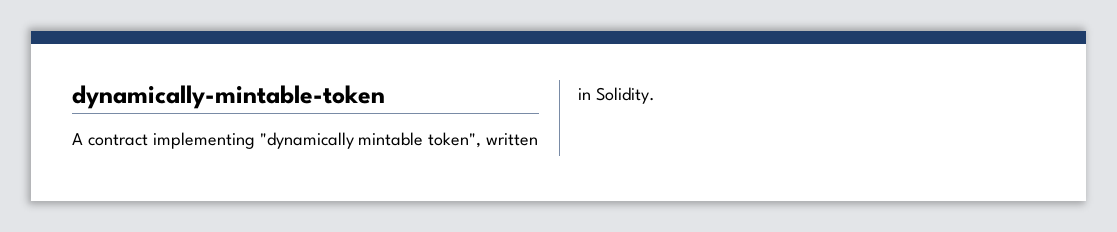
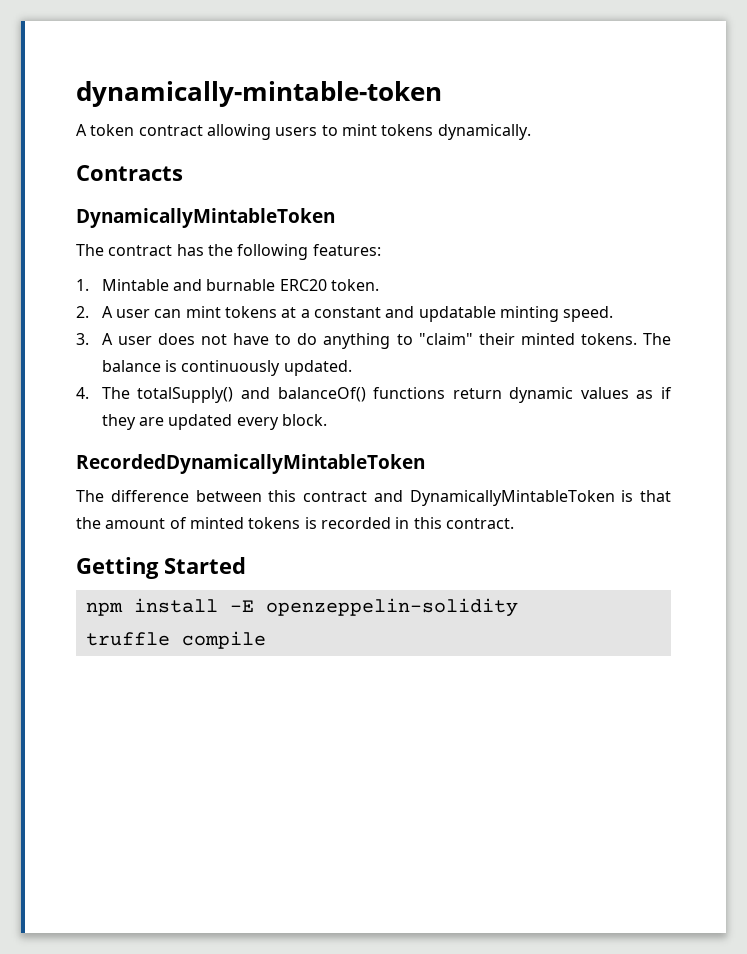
[87,132,539,149] [578,87,655,104] contract implementing "dynamically mintable token", written in Solidity. -> [90,124,531,140] [76,165,183,181] [76,208,335,228] [76,244,381,260] [76,279,380,291] [76,306,614,322] [76,333,672,349] [101,360,352,376] [76,387,672,403] [101,414,328,430] [76,454,425,474] [76,490,671,506] [76,517,514,529] [76,557,246,579] [85,598,518,617] [85,631,266,649] token contract allowing users to mint tokens dynamically. // Contracts // DynamicallyMintableToken // The contract has the following features: // 1. Mintable and burnable ERC20 token. // 2. A user can mint tokens at a constant and updatable minting speed. // 3. A user does not have to do anything to "claim" their minted tokens. The balance is continuously updated. // 4. The totalSupply() and balanceOf() functions return dynamic values as if they are updated every block. // RecordedDynamicallyMintableToken // The difference between this contract and DynamicallyMintableToken is that the amount of minted tokens is recorded in this contract. // Getting Started // npm install -E openzeppelin-solidity // truffle compile

